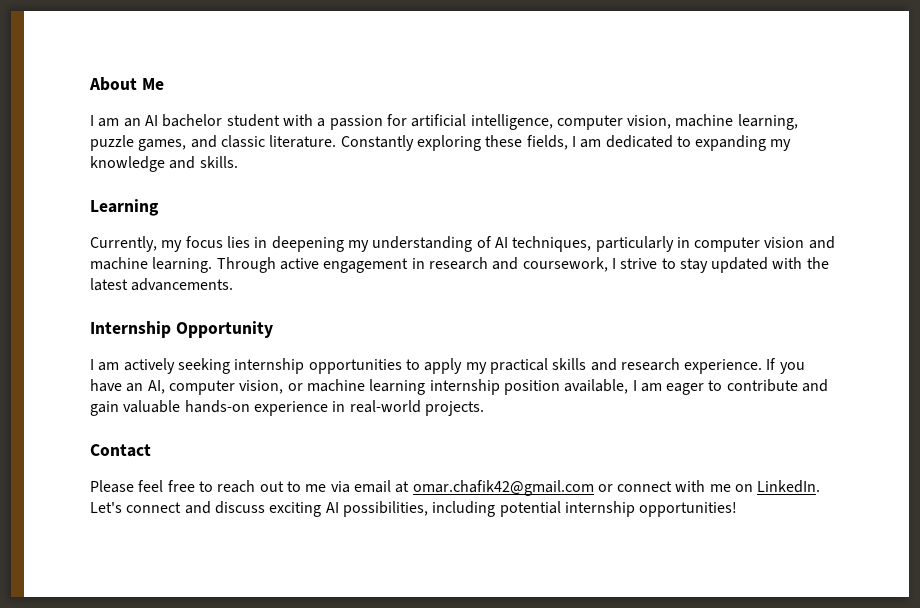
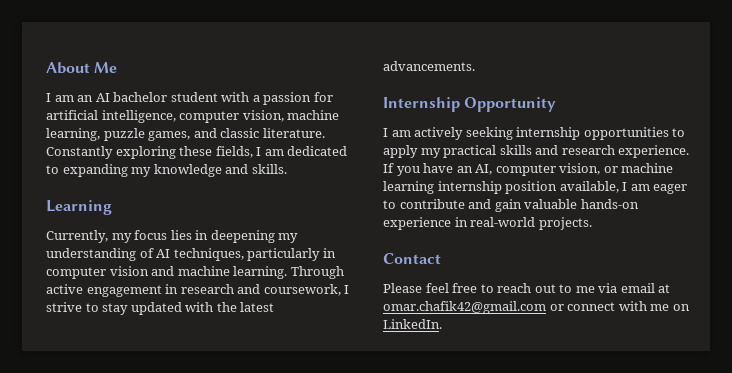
[90,501,738,517] Let's connect and discuss exciting AI possibilities, including potential internship opportunities! -> (442, 324) none

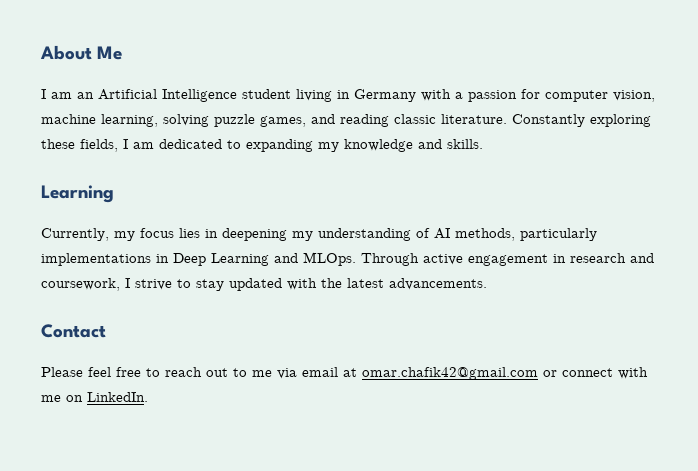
[95,92,218,102] AI bachelor student -> [98,89,416,102] Artificial Intelligence student living in Germany
[46,110,176,123] artificial intelligence, -> (540, 94) none
(100, 134) none -> [163,114,209,127] solving
(217, 133) none -> [340,114,389,127] reading
[173,248,336,261] [46,266,288,279] techniques, particularly in computer vision and machine learning. -> [455,228,597,241] [41,252,356,266] methods, particularly implementations in Deep Learning and MLOps.
[383,97,557,112] [383,127,686,140] [383,145,690,158] [383,163,674,176] [383,181,688,194] [383,199,639,212] [383,217,592,230] // Internship Opportunity // I am actively seeking internship opportunities to apply my practical skills and research experience. If you have an AI, computer vision, or machine learning internship position available, I am eager to contribute and gain valuable hands-on experience in real-world projects. -> (487, 284) none

